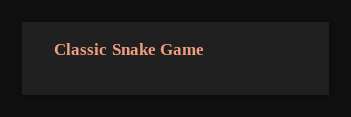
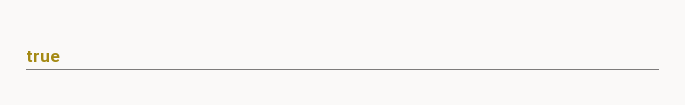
[54,43,205,55] Classic Snake Game -> [26,51,60,62] true

